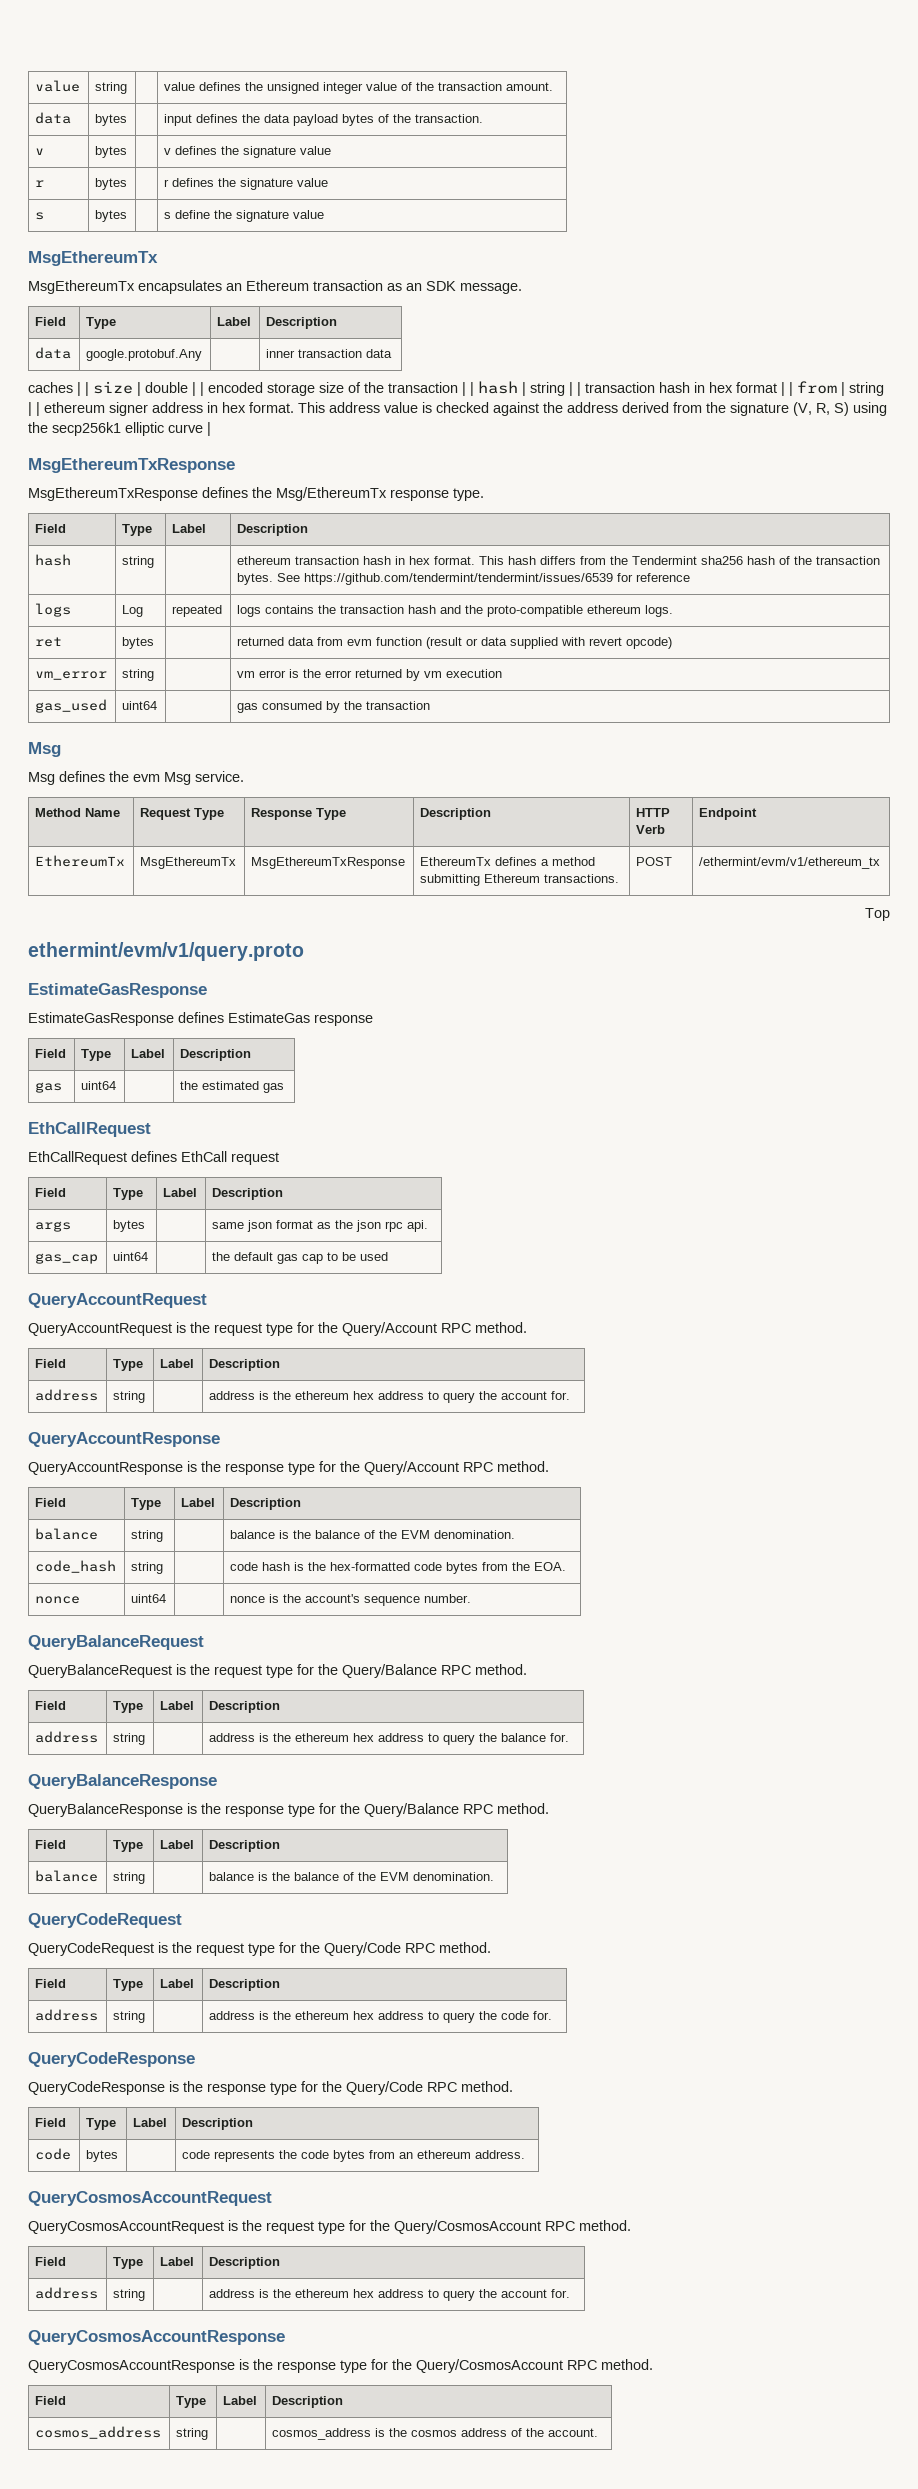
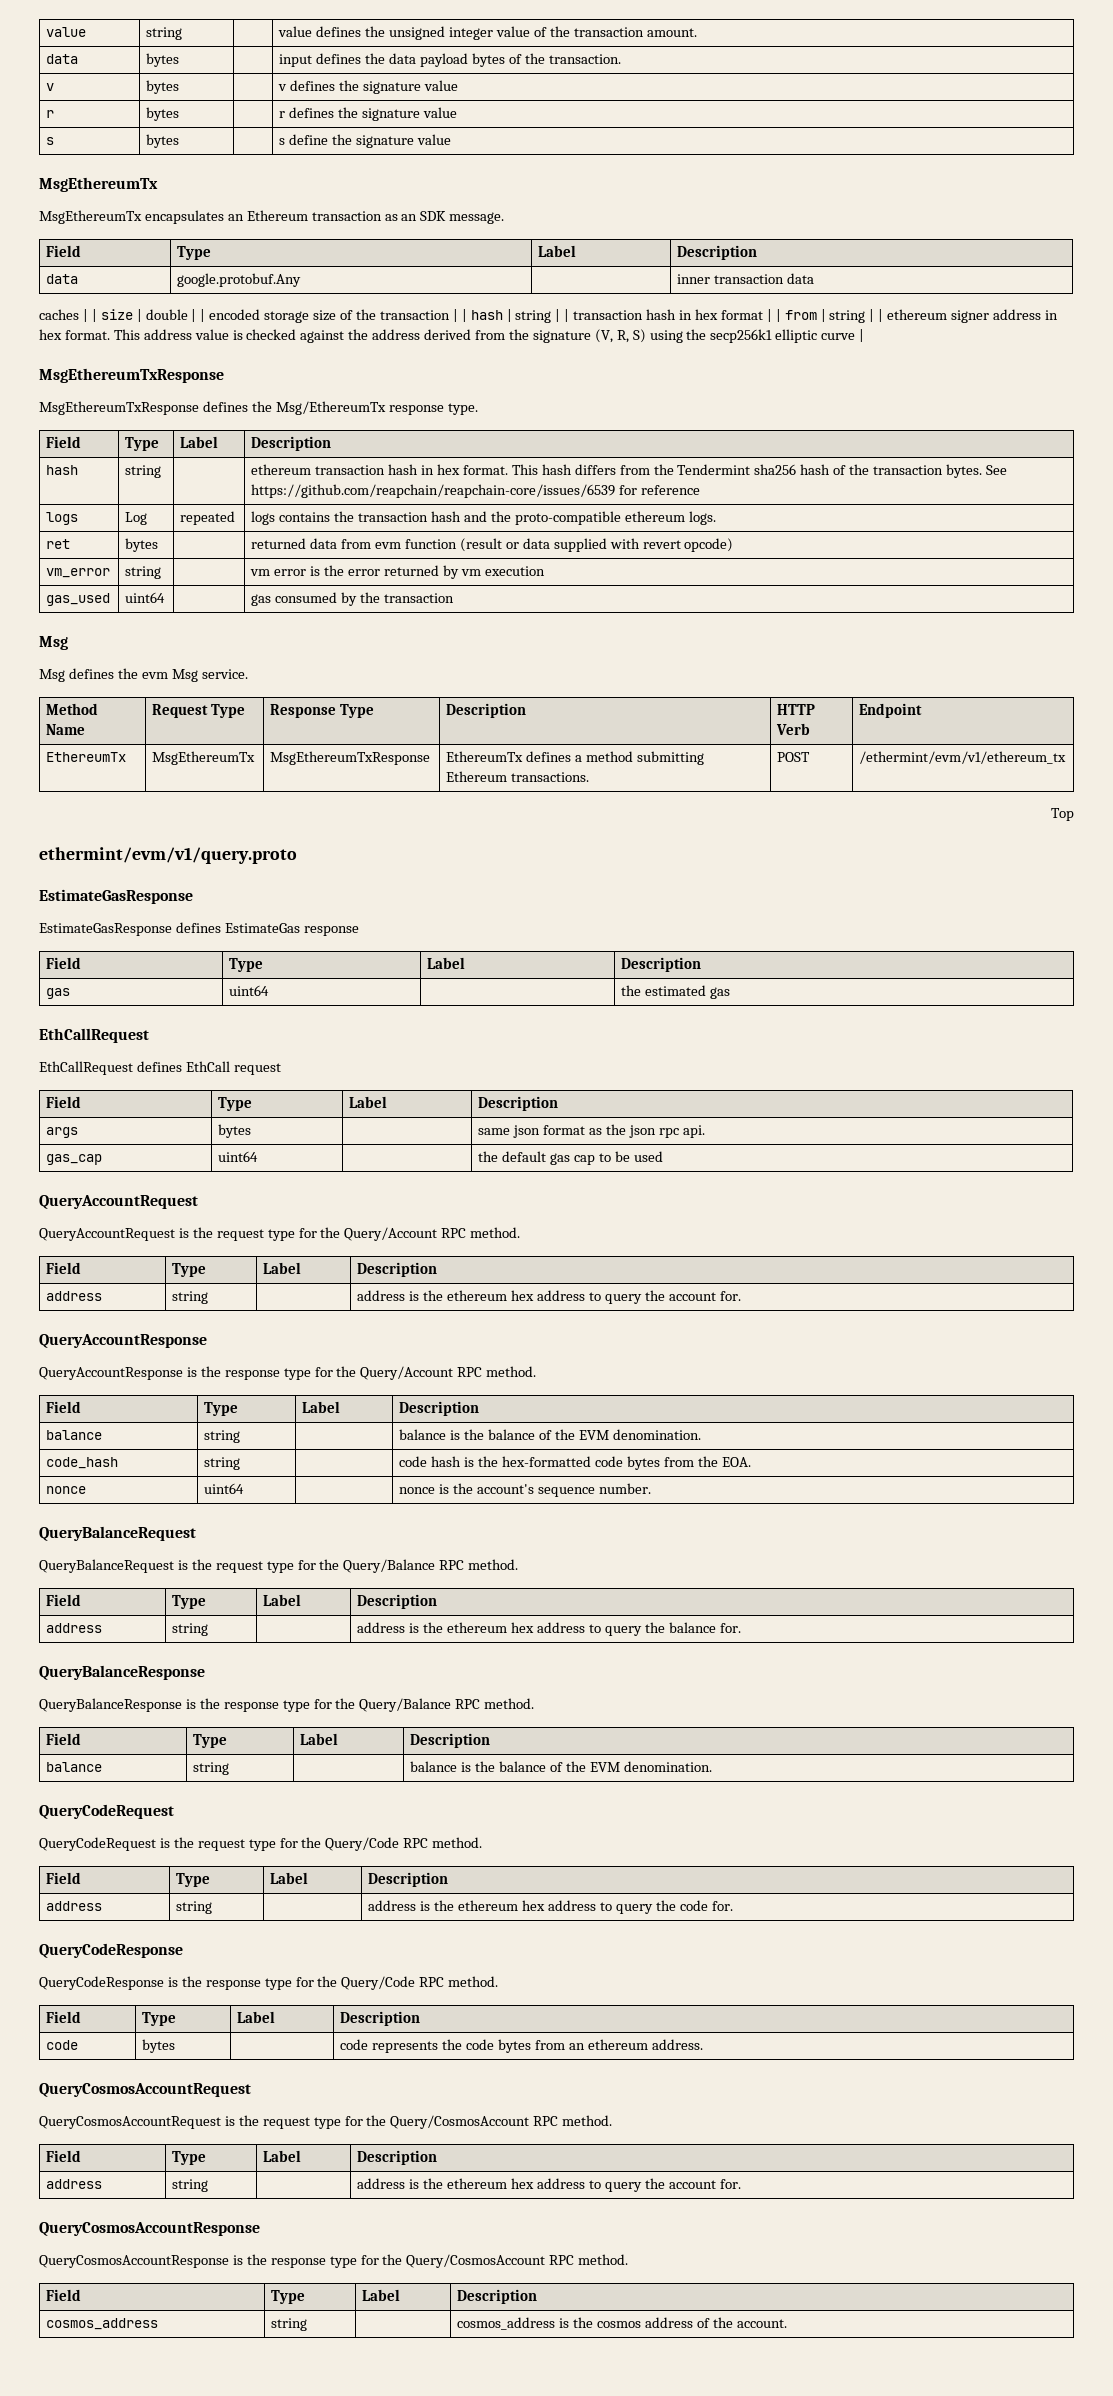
[304,573,614,585] https://github.com/tendermint/tendermint/issues/6539 -> [251,484,616,498] https://github.com/reapchain/reapchain-core/issues/6539

